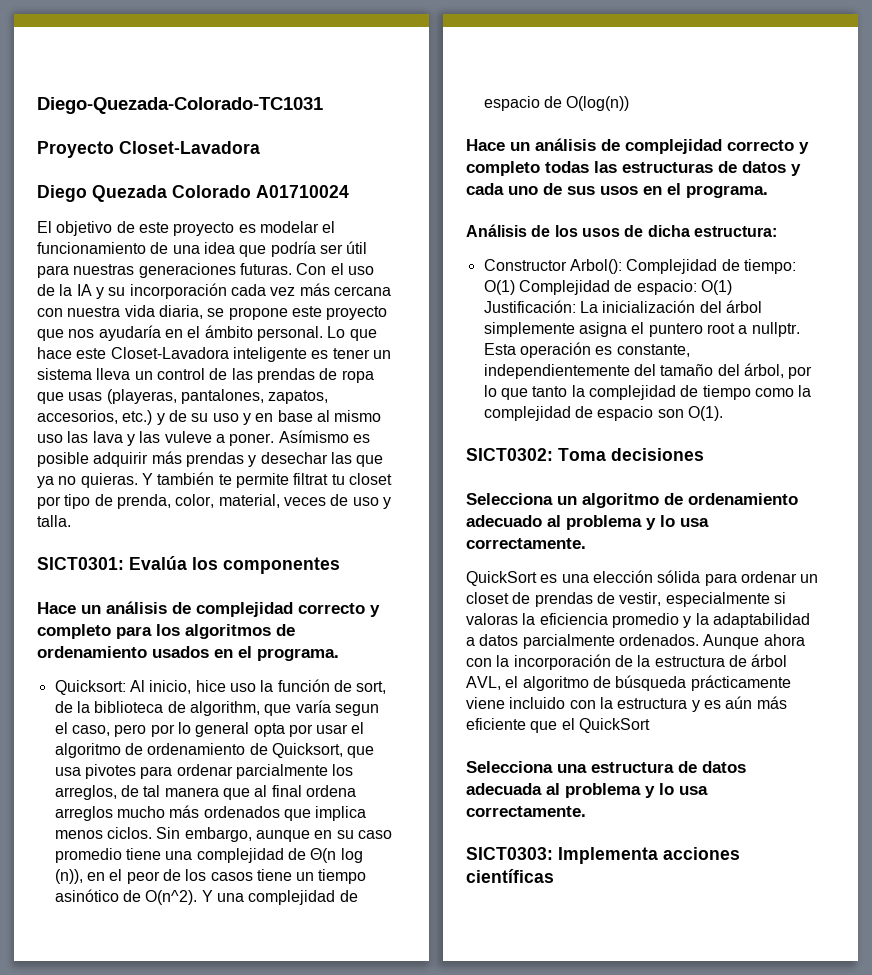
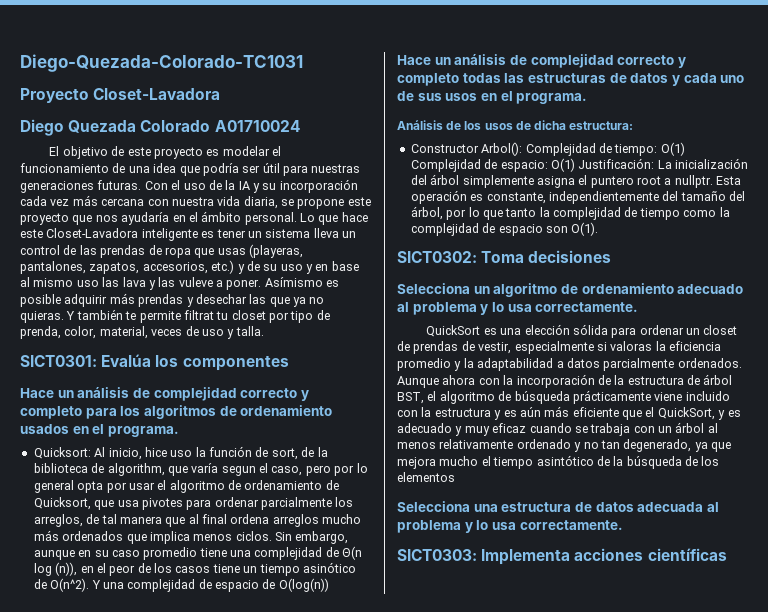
[466,676,501,690] AVL, -> [397,392,424,404] BST,
[578,718,650,733] QuickSort -> [657,407,741,420] [397,422,718,436] [397,439,731,452] [397,455,720,469] [397,472,455,482] QuickSort, y es adecuado y muy eficaz cuando se trabaja con un árbol al menos relativamente ordenado y no tan degenerado, ya que mejora mucho el tiempo asintótico de la búsqueda de los elementos

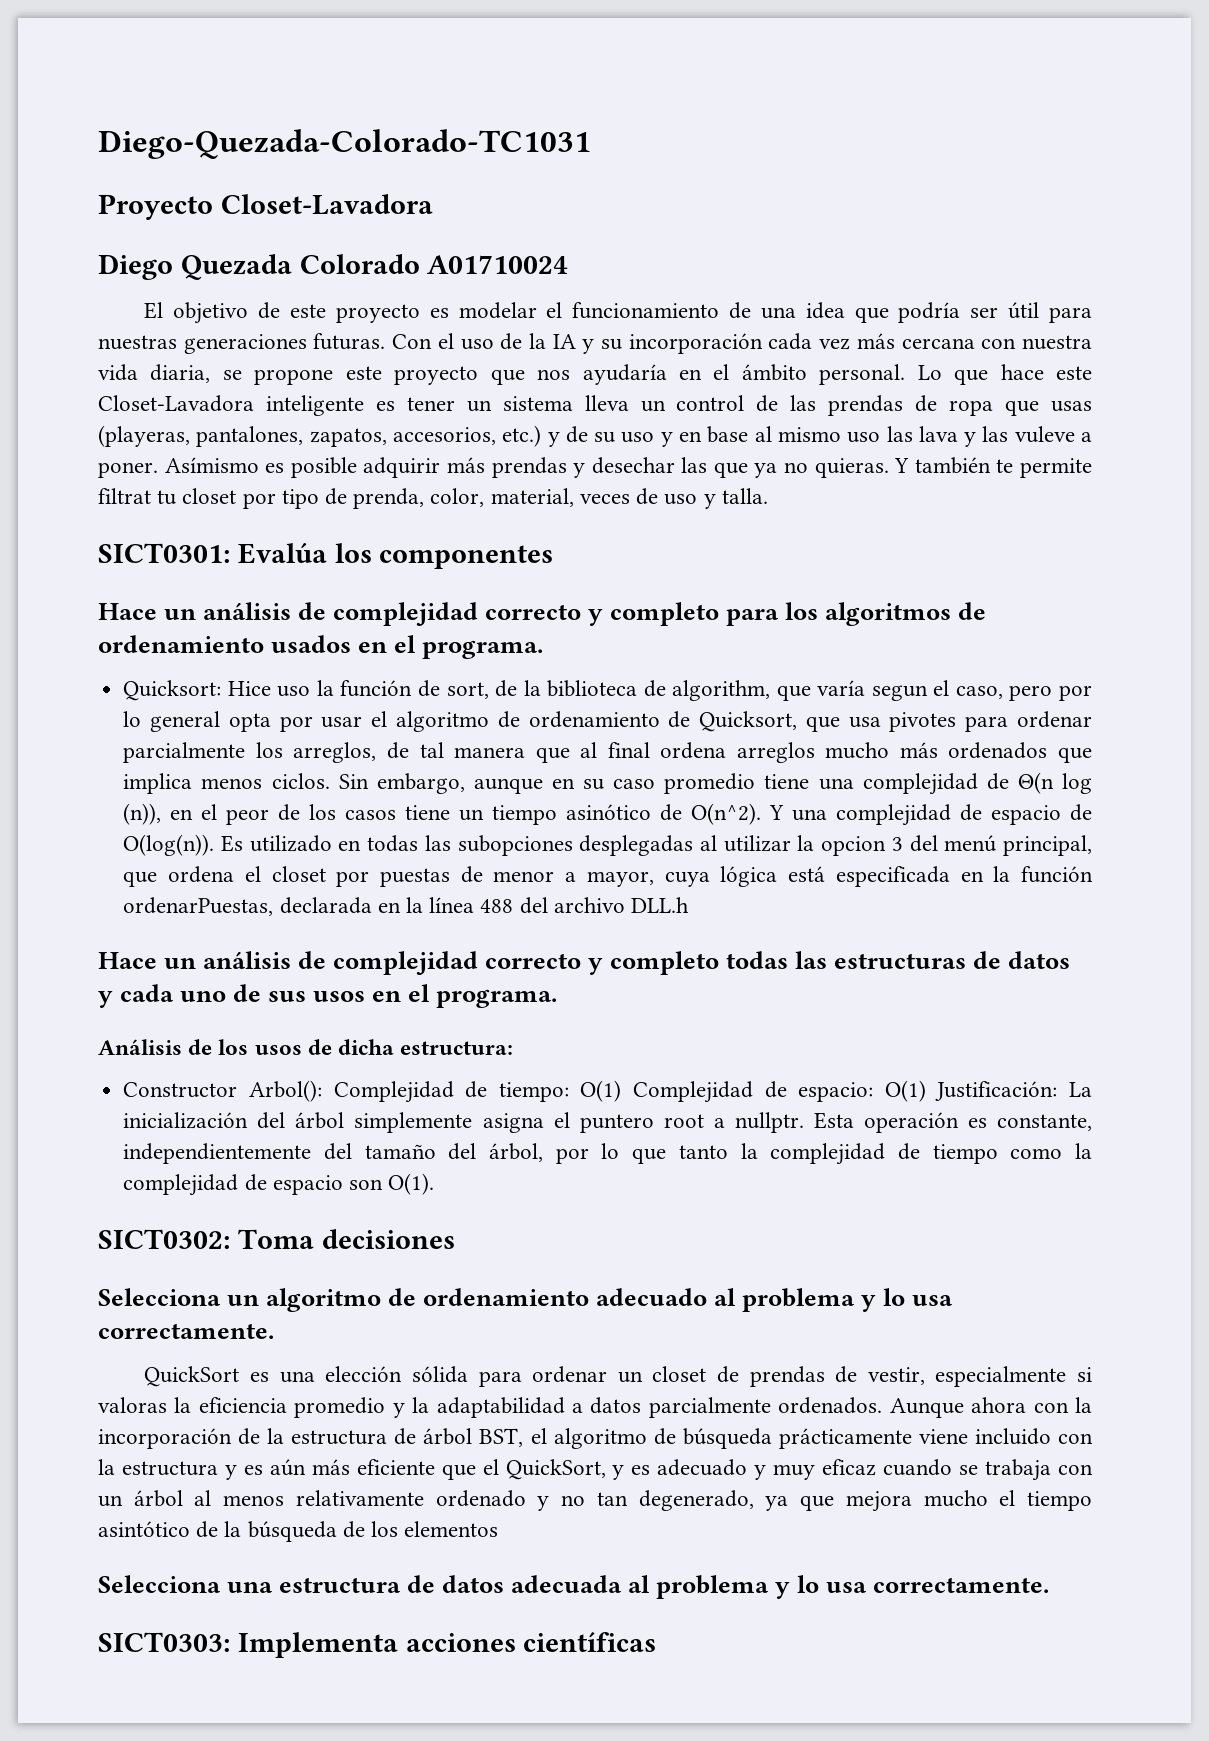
[94,447,167,460] Al inicio, hice -> [227,681,271,696] Hice
[278,578,329,592] O(log(n)) -> [123,834,1093,856] [123,866,1094,887] [123,897,689,916] O(log(n)). Es utilizado en todas las subopciones desplegadas al utilizar la opcion 3 del menú principal, que ordena el closet por puestas de menor a mayor, cuya lógica está especificada en la función ordenarPuestas, declarada en la línea 488 del archivo DLL.h

